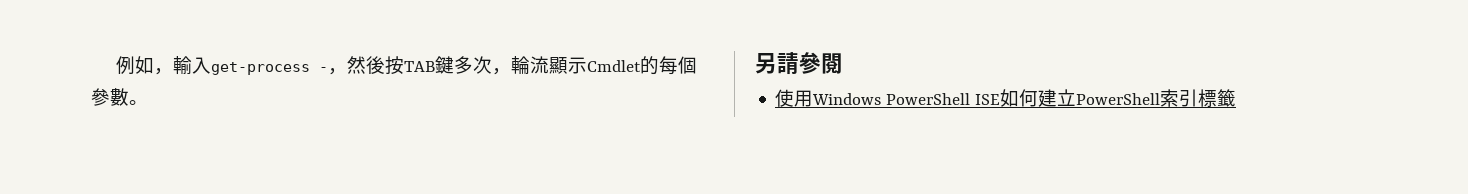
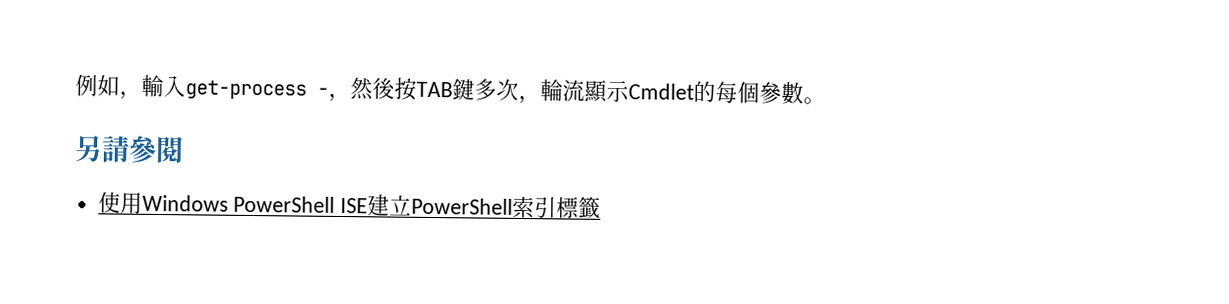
[1000,89,1039,107] 如何 -> (369, 205) none

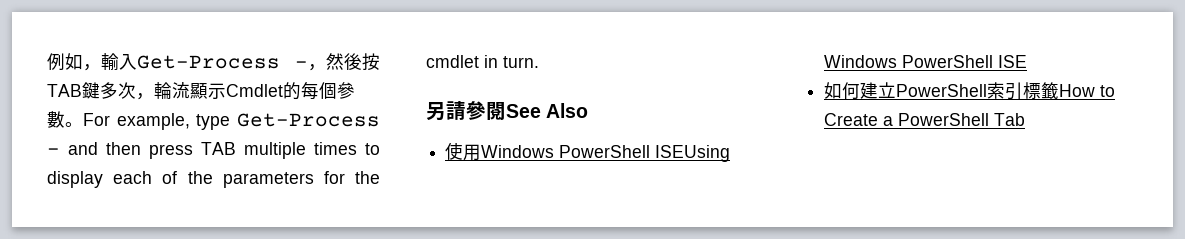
[185,80,307,100] get-process -> [137,55,280,69] Get-Process
(826, 101) none -> [83,113,380,130] [47,142,380,159] [47,171,380,188] [426,55,539,68] For example, type Get-Process - and then press TAB multiple times to display each of the parameters for the cmdlet in turn.
(184, 149) none -> [506,103,589,118] See Also
(336, 204) none -> [655,145,731,162] [824,55,994,68] ISEUsing Windows PowerShell
(369, 205) none -> [824,82,861,99] // 如何
(602, 207) none -> [1059,84,1116,97] [824,113,1026,126] How to Create a PowerShell Tab

